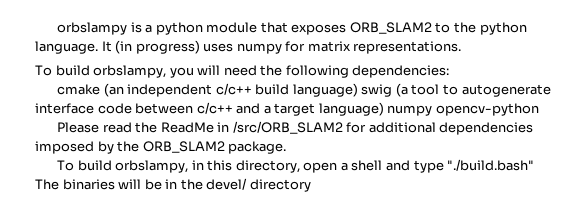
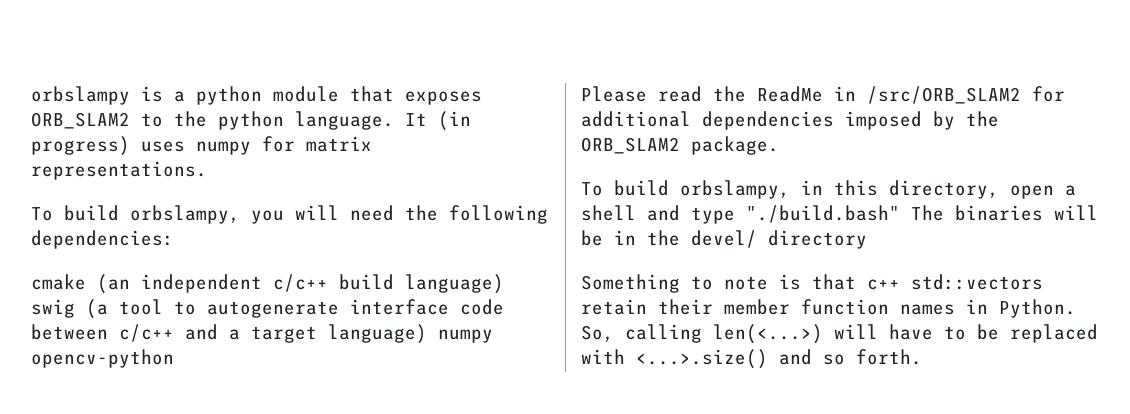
(311, 185) none -> [581,274,1043,293] [581,299,1076,318] [581,324,1098,344] [581,349,922,369] // Something to note is that c++ std::vectors retain their member function names in Python. So, calling len(<...>) will have to be replaced with <...>.size() and so forth.

